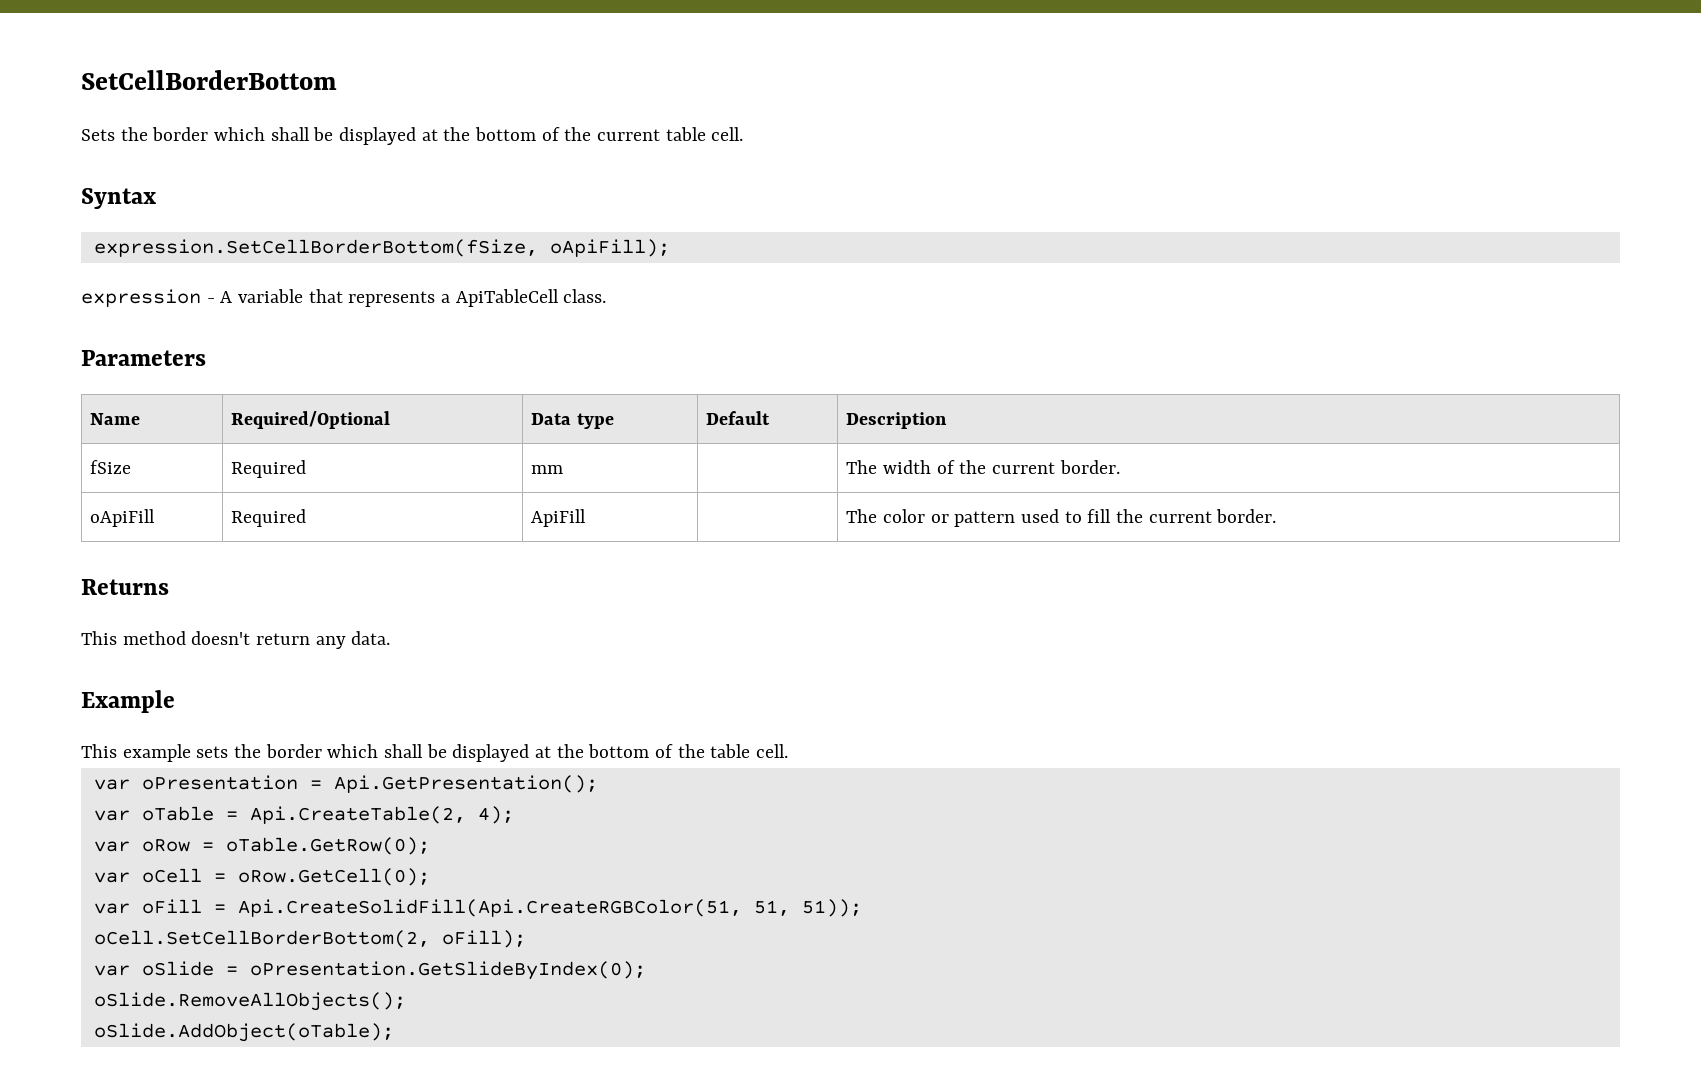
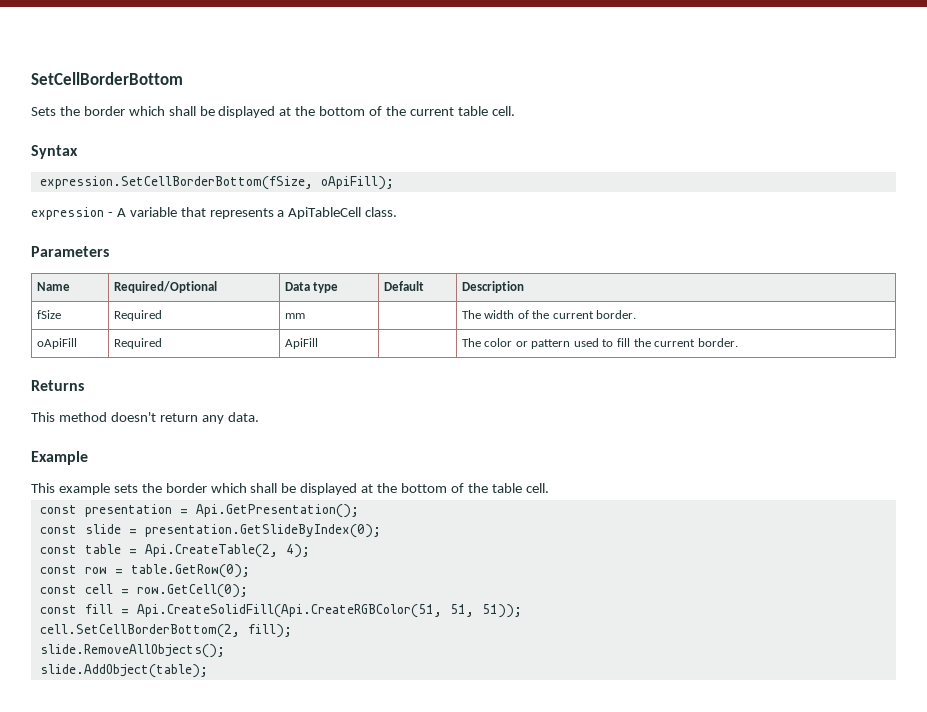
[93,775,298,790] var oPresentation -> [39,504,172,517] const presentation
[93,806,514,824] [93,837,430,855] [93,868,430,886] [93,899,862,917] [93,930,526,948] [93,961,646,980] [93,992,406,1011] [93,1023,394,1042] var oTable = Api.CreateTable(2, 4); // var oRow = oTable.GetRow(0); // var oCell = oRow.GetCell(0); // var oFill = Api.CreateSolidFill(Api.CreateRGBColor(51, 51, 51)); // oCell.SetCellBorderBottom(2, oFill); // var oSlide = oPresentation.GetSlideByIndex(0); // oSlide.RemoveAllObjects(); // oSlide.AddObject(oTable); -> [39,524,381,538] [39,544,310,558] [39,564,250,578] [39,584,248,598] [39,604,522,618] [39,624,292,638] [39,644,225,658] [39,664,208,678] const slide = presentation.GetSlideByIndex(0); // const table = Api.CreateTable(2, 4); // const row = table.GetRow(0); // const cell = row.GetCell(0); // const fill = Api.CreateSolidFill(Api.CreateRGBColor(51, 51, 51)); // cell.SetCellBorderBottom(2, fill); // slide.RemoveAllObjects(); // slide.AddObject(table);

